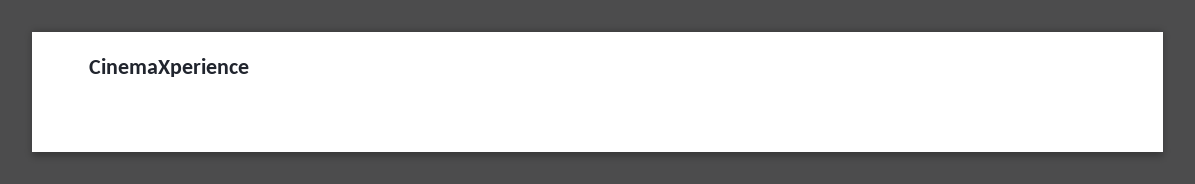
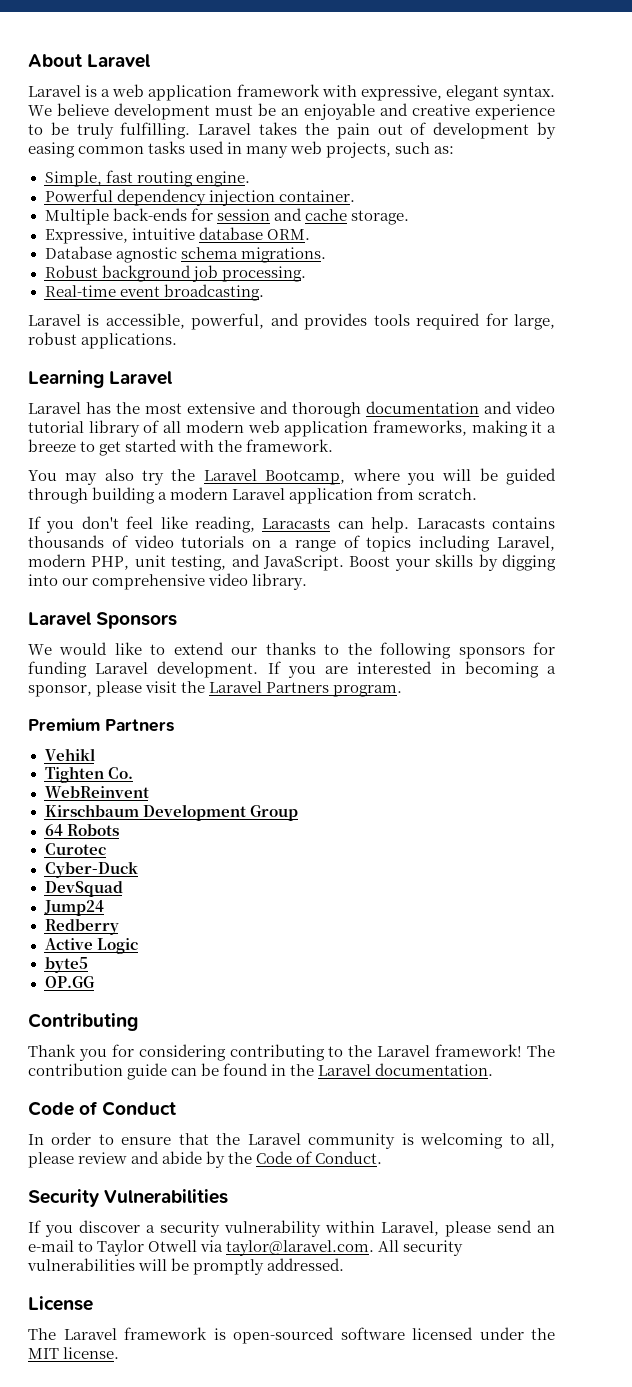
[89,58,249,77] CinemaXperience -> [28,54,152,68] [28,84,556,101] [28,103,555,120] [28,122,556,139] [28,141,455,158] [44,170,250,187] [44,189,355,206] [44,208,409,225] [44,227,310,244] [44,246,326,263] [44,265,306,282] [44,284,264,301] [28,313,556,330] [28,332,178,349] [28,370,174,388] [28,401,555,418] [28,420,556,437] [28,439,334,456] [28,468,557,485] [28,487,478,504] [28,516,555,533] [28,535,555,552] [28,554,556,571] [28,573,308,590] [28,612,178,629] [28,642,555,659] [28,661,556,678] [28,681,403,697] [28,718,174,732] [44,748,95,761] [44,766,133,783] [44,786,149,798] [44,804,298,821] [44,824,119,836] [44,843,106,855] [44,861,138,878] [44,881,123,897] [43,900,104,916] [44,919,119,935] [44,938,138,954] [44,957,88,973] [44,976,95,988] [28,1013,138,1031] [28,1044,555,1061] [28,1063,494,1080] [28,1101,177,1116] [28,1132,555,1149] [28,1151,383,1168] [28,1189,229,1207] [28,1220,555,1237] [28,1240,464,1256] [27,1258,345,1275] [28,1296,93,1311] [28,1327,555,1344] [28,1347,120,1359] About Laravel // Laravel is a web application framework with expressive, elegant syntax. We believe development must be an enjoyable and creative experience to be truly fulfilling. Laravel takes the pain out of development by easing common tasks used in many web projects, such as: // Simple, fast routing engine. // Powerful dependency injection container. // Multiple back-ends for session and cache storage. // Expressive, intuitive database ORM. // Database agnostic schema migrations. // Robust background job processing. // Real-time event broadcasting. // Laravel is accessible, powerful, and provides tools required for large, robust applications. // Learning Laravel // Laravel has the most extensive and thorough documentation and video tutorial library of all modern web application frameworks, making it a breeze to get started with the framework. // You may also try the Laravel Bootcamp, where you will be guided through building a modern Laravel application from scratch. // If you don't feel like reading, Laracasts can help. Laracasts contains thousands of video tutorials on a range of topics including Laravel, modern PHP, unit testing, and JavaScript. Boost your skills by digging into our comprehensive video library. // Laravel Sponsors // We would like to extend our thanks to the following sponsors for funding Laravel development. If you are interested in becoming a sponsor, please visit the Laravel Partners program. // Premium Partners // Vehikl // Tighten Co. // WebReinvent // Kirschbaum Development Group // 64 Robots // Curotec // Cyber-Duck // DevSquad // Jump24 // Redberry // Active Logic // byte5 // OP.GG // Contributing // Thank you for considering contributing to the Laravel framework! The contribution guide can be found in the Laravel documentation. // Code of Conduct // In order to ensure that the Laravel community is welcoming to all, please review and abide by the Code of Conduct. // Security Vulnerabilities // If you discover a security vulnerability within Laravel, please send an e-mail to Taylor Otwell via taylor@laravel.com. All security vulnerabilities will be promptly addressed. // License // The Laravel framework is open-sourced software licensed under the MIT license.

